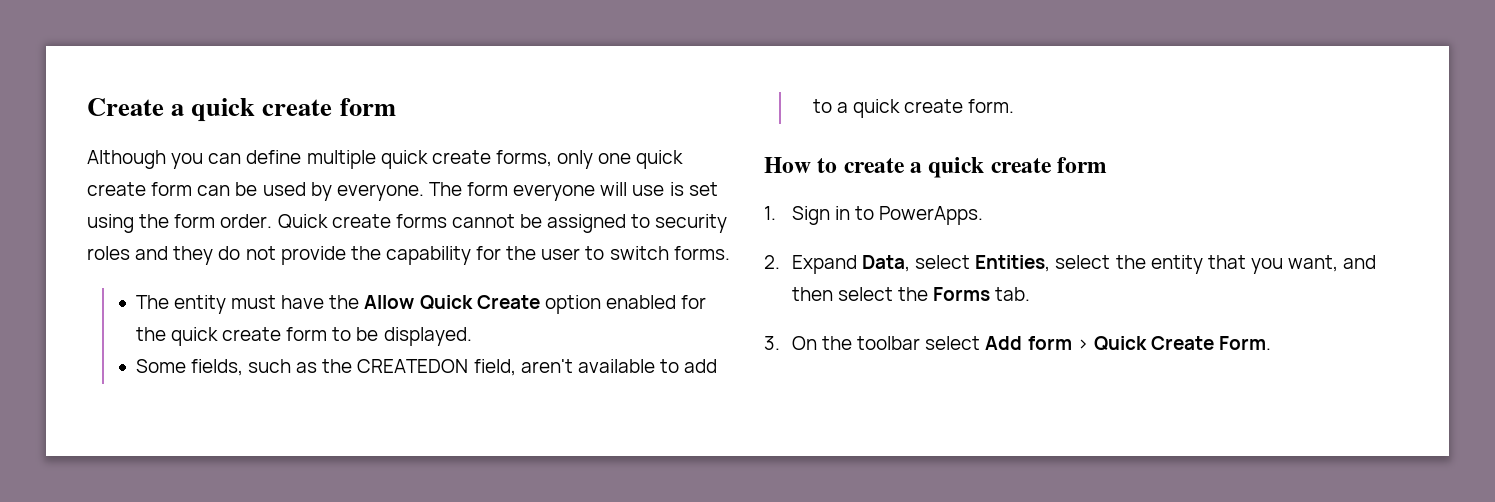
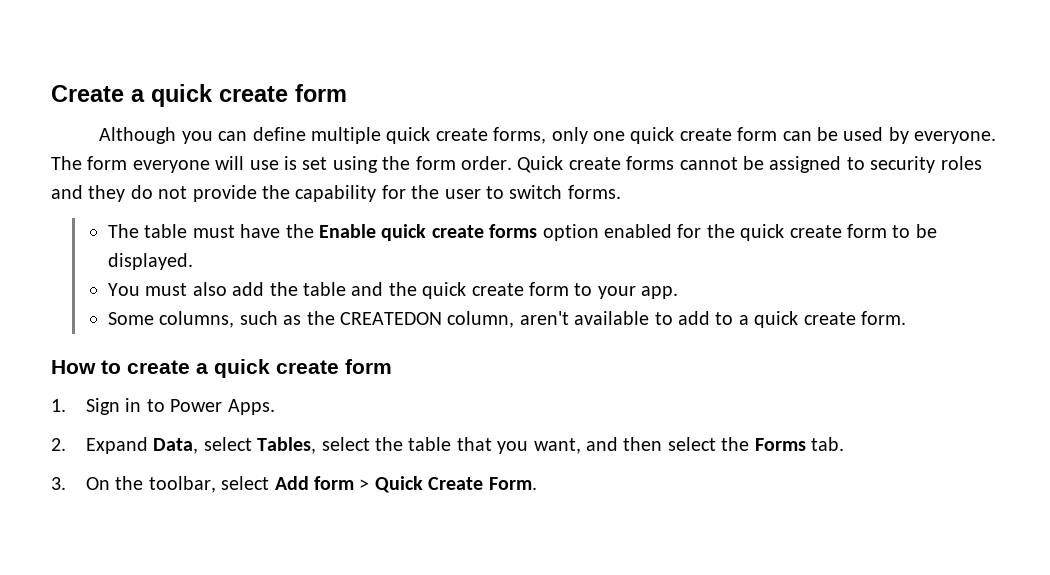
[173,295,226,314] entity -> [144,224,188,238] table
[364,295,540,310] Allow Quick Create -> [318,224,538,241] Enable quick create forms
(472, 336) none -> [107,282,679,299] // You must also add the table and the quick create form to your app.
[190,359,243,376] fields, -> [159,311,235,328] columns,
[473,359,516,376] field, -> [447,311,515,328] column,
[879,206,984,225] PowerApps. -> [170,399,275,415] Power Apps.
[975,255,1203,274] Entities, select the entity -> [257,437,452,454] Tables, select the table
[857,336,921,350] toolbar -> [148,476,216,493] toolbar,

